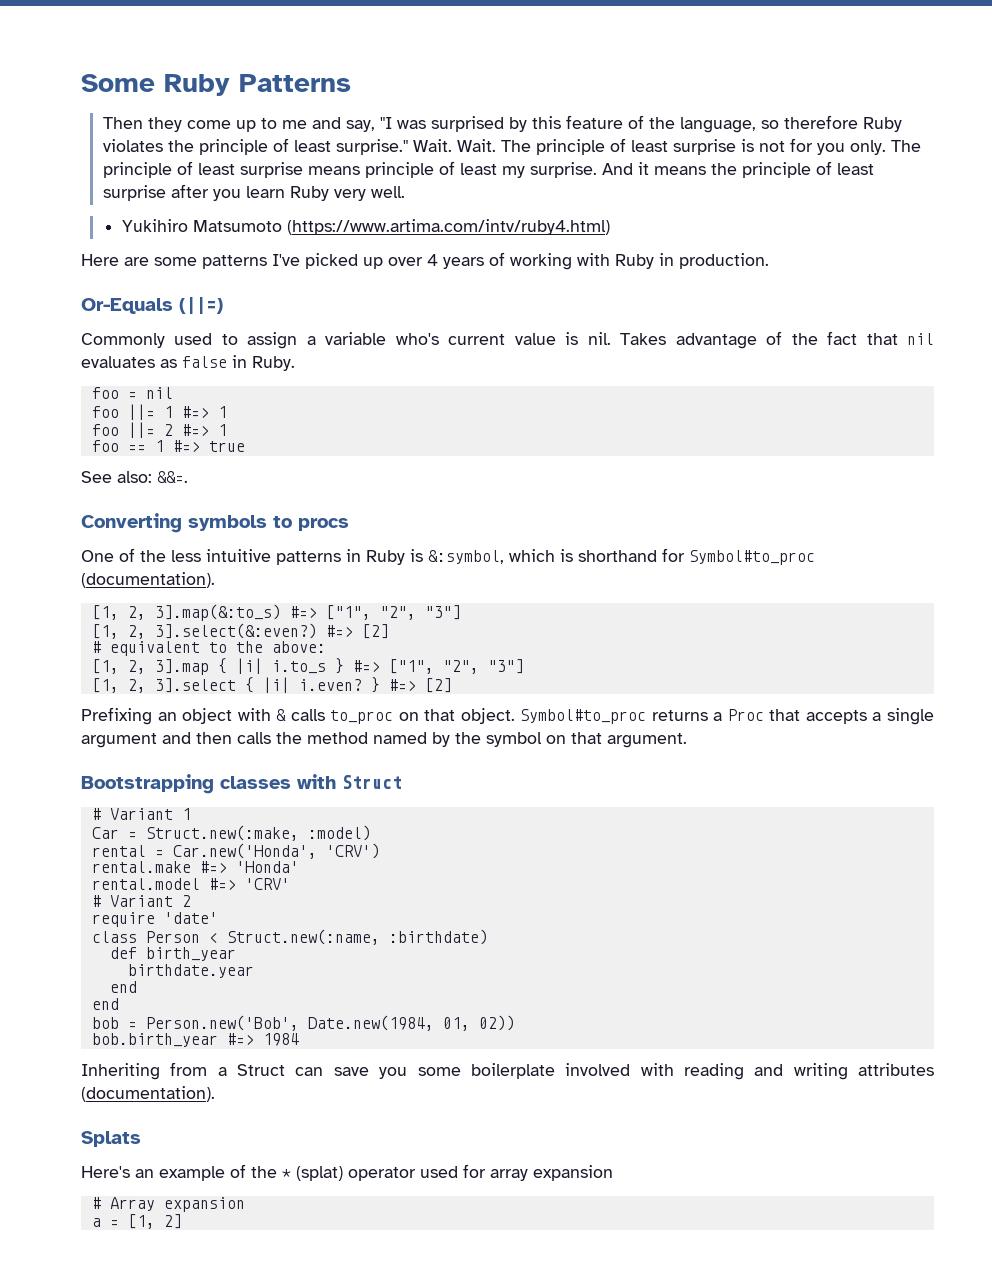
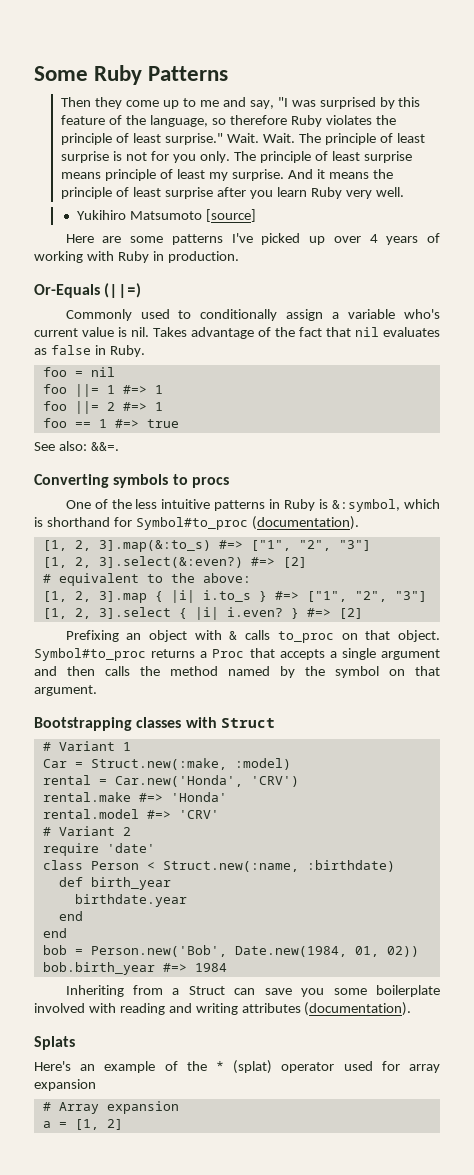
[286,219,610,235] (https://www.artima.com/intv/ruby4.html) -> [206,209,257,222] [source]
(238, 339) none -> [200,309,278,321] conditionally

